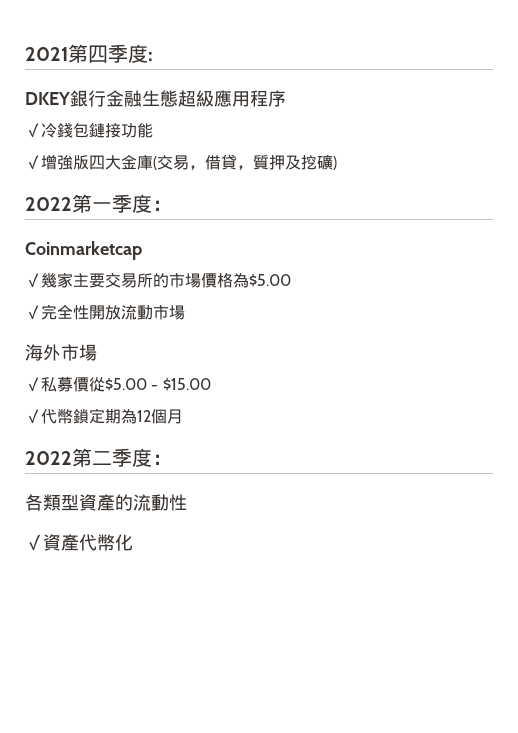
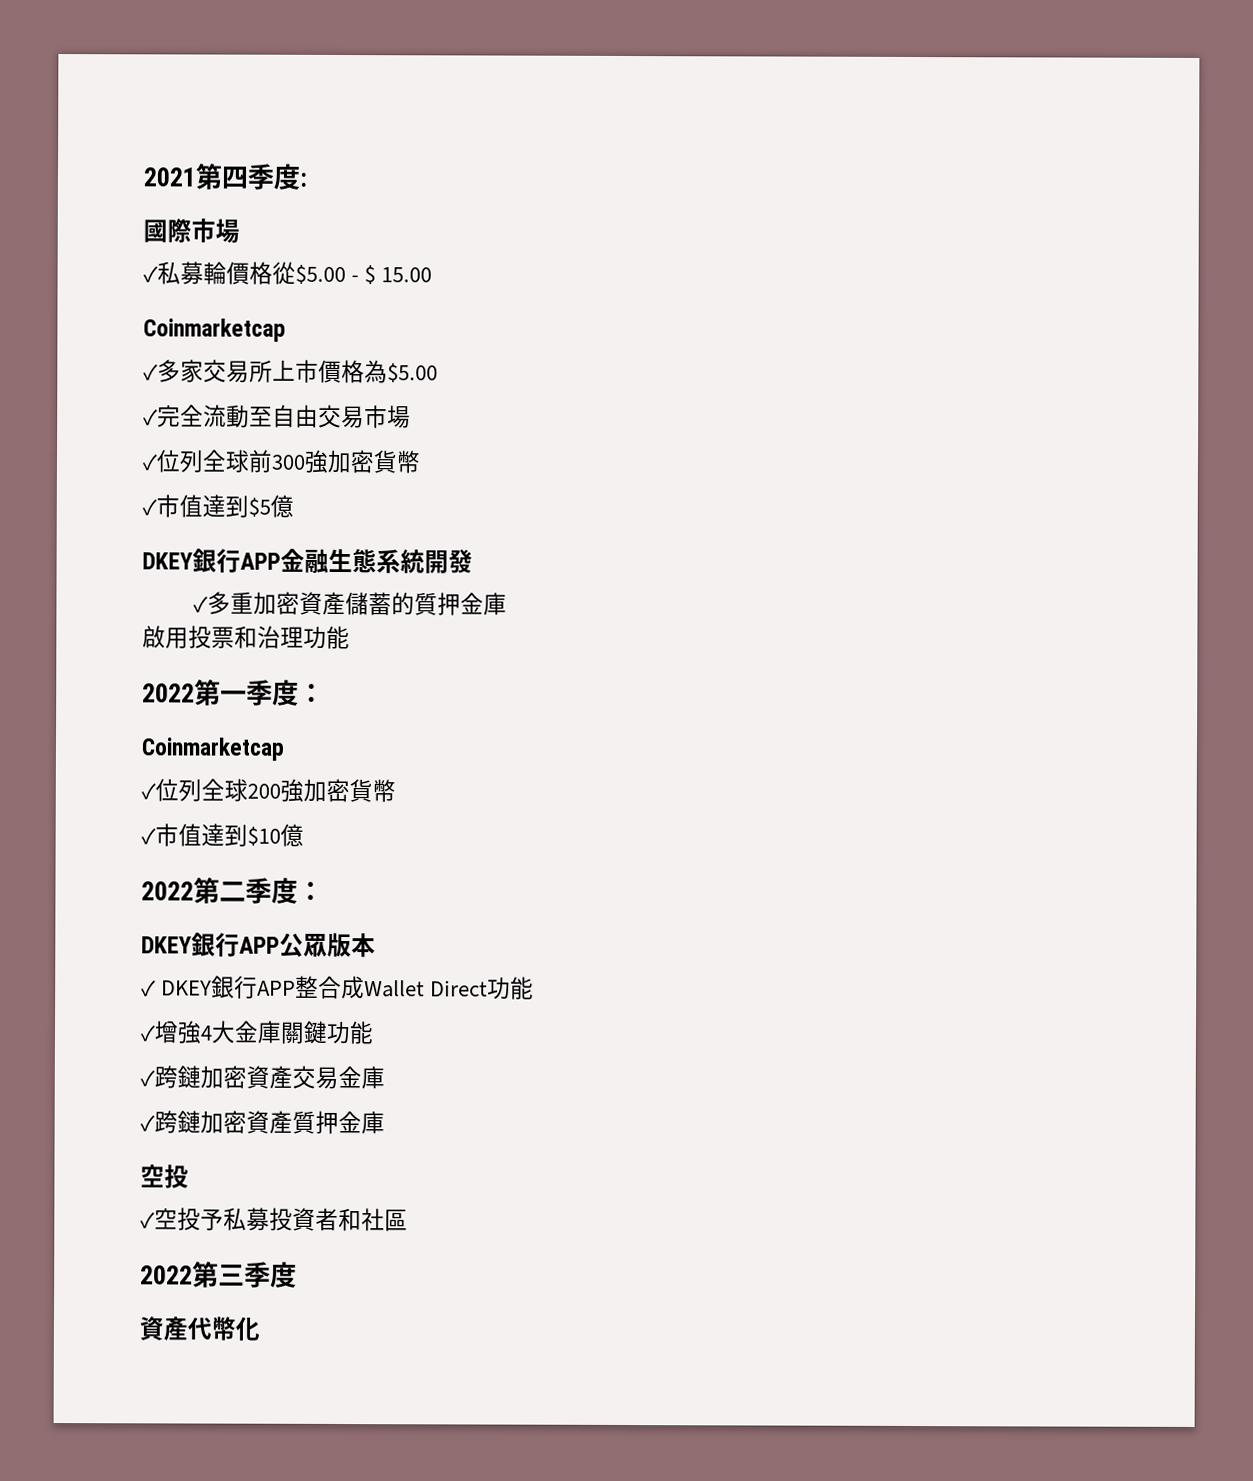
[25,90,106,107] // DKEY銀行 -> [143,218,240,244] [143,261,433,285] [143,318,286,342] [143,359,438,384] [143,404,411,429] [142,449,421,474] [142,494,294,518] [142,548,281,573] // 國際市場 // ✓私募輪價格從$5.00 - $ 15.00 // Coinmarketcap // ✓多家交易所上市價格為$5.00 // ✓完全流動至自由交易市場 // ✓位列全球前300強加密貨幣 // ✓市值達到$5億 // DKEY銀行APP
[178,90,286,107] [25,122,153,138] [25,154,337,170] 超級應用程序 // ✓冷錢包鏈接功能 // ✓增強版四大金庫(交易，借貸，質押及挖礦) -> [376,549,473,574] [192,591,507,616] [142,625,350,650] 系統開發 // ✓多重加密資產儲蓄的質押金庫 // 啟用投票和治理功能
[41,272,291,288] [25,304,185,320] [25,344,97,361] [25,377,211,392] [25,408,183,424] [25,448,172,467] [25,494,187,511] [25,534,43,551] 幾家主要交易所的市場價格為$5.00 // ✓完全性開放流動市場 // 海外市場 // ✓私募價從$5.00 - $15.00 // ✓代幣鎖定期為12個月 // 2022第二季度： // 各類型資產的流動性 // ✓ -> [155,778,396,803] [141,823,304,847] [141,877,324,904] [141,932,376,958] [141,975,535,1000] [140,1020,374,1045] [140,1065,385,1090] [140,1110,385,1135] [140,1164,189,1189] [140,1207,408,1232] [140,1261,297,1288] 位列全球200強加密貨幣 // ✓市值達到$10億 // 2022第二季度： // DKEY銀行APP公眾版本 // ✓ DKEY銀行APP整合成Wallet Direct功能 // ✓增強4大金庫關鍵功能 // ✓跨鏈加密資產交易金庫 // ✓跨鏈加密資產質押金庫 // 空投 // ✓空投予私募投資者和社區 // 2022第三季度 //

